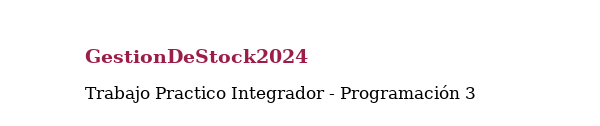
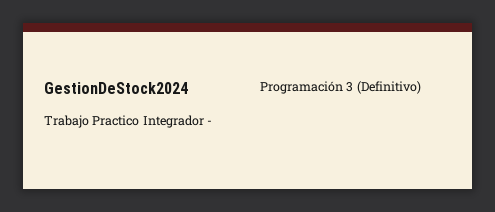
(476, 93) none -> [356,81,421,94] (Definitivo)

